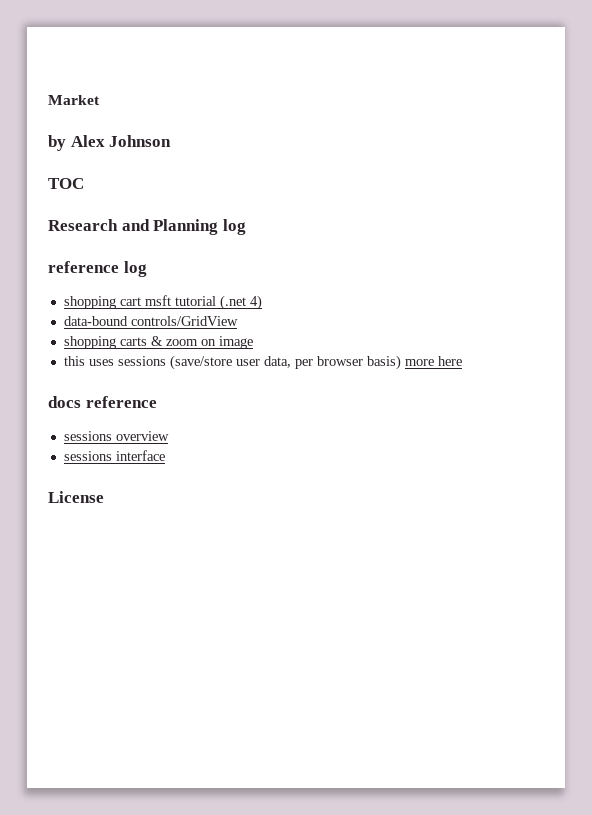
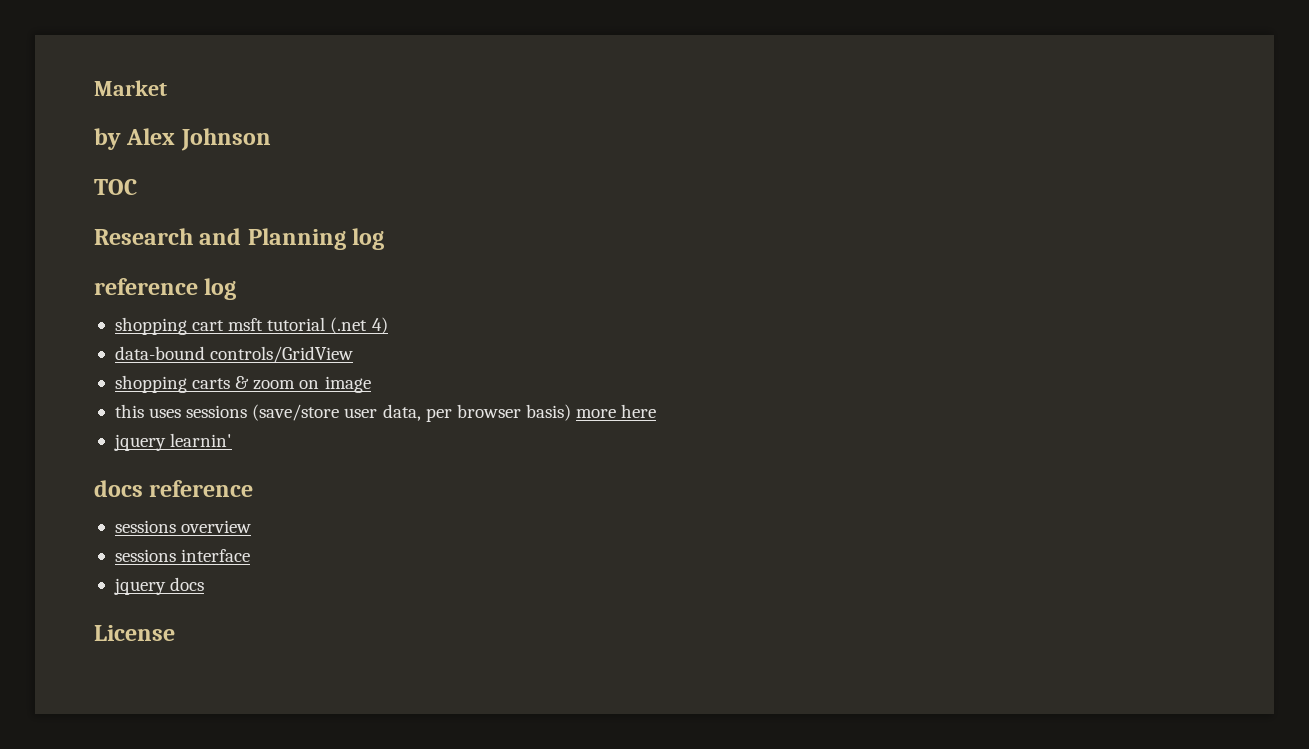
(462, 361) none -> [113,433,233,451] // jquery learnin'
(165, 455) none -> [113,577,205,595] // jquery docs

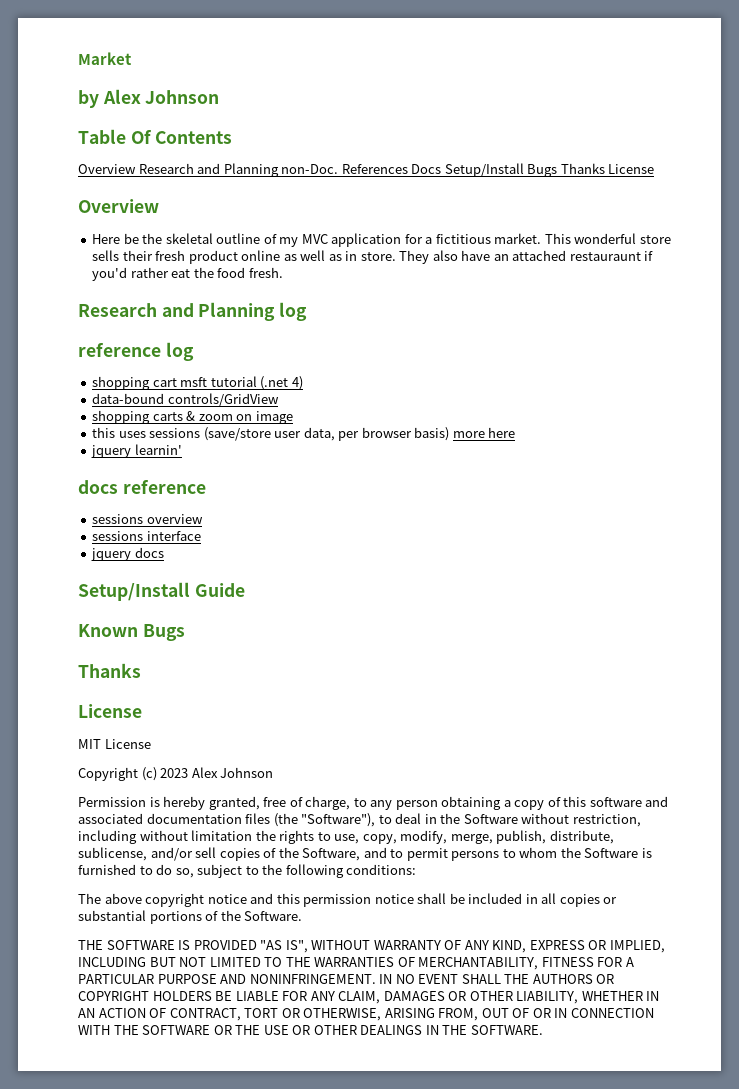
[94,179,137,195] TOC -> [78,129,233,144] [78,163,655,177] [78,199,159,213] [92,233,671,247] [92,250,654,264] [92,267,283,281] Table Of Contents // Overview Research and Planning non-Doc. References Docs Setup/Install Bugs Thanks License // Overview // Here be the skeletal outline of my MVC application for a fictitious market. This wonderful store sells their fresh product online as well as in store. They also have an attached restauraunt if you'd rather eat the food fresh.
[94,625,175,641] License -> [78,582,245,601] [78,624,185,641] [78,663,141,678] [78,704,142,718] [78,739,151,749] [78,767,274,781] [78,796,669,810] [78,813,641,827] [78,830,614,844] [78,847,652,861] [78,864,417,878] [78,893,618,907] [78,910,303,924] [78,940,665,953] [78,957,634,970] [78,974,615,984] [78,991,660,1004] [78,1008,654,1021] [78,1025,543,1035] Setup/Install Guide // Known Bugs // Thanks // License // MIT License // Copyright (c) 2023 Alex Johnson // Permission is hereby granted, free of charge, to any person obtaining a copy of this software and associated documentation files (the "Software"), to deal in the Software without restriction, including without limitation the rights to use, copy, modify, merge, publish, distribute, sublicense, and/or sell copies of the Software, and to permit persons to whom the Software is furnished to do so, subject to the following conditions: // The above copyright notice and this permission notice shall be included in all copies or substantial portions of the Software. // THE SOFTWARE IS PROVIDED "AS IS", WITHOUT WARRANTY OF ANY KIND, EXPRESS OR IMPLIED, INCLUDING BUT NOT LIMITED TO THE WARRANTIES OF MERCHANTABILITY, FITNESS FOR A PARTICULAR PURPOSE AND NONINFRINGEMENT. IN NO EVENT SHALL THE AUTHORS OR COPYRIGHT HOLDERS BE LIABLE FOR ANY CLAIM, DAMAGES OR OTHER LIABILITY, WHETHER IN AN ACTION OF CONTRACT, TORT OR OTHERWISE, ARISING FROM, OUT OF OR IN CONNECTION WITH THE SOFTWARE OR THE USE OR OTHER DEALINGS IN THE SOFTWARE.

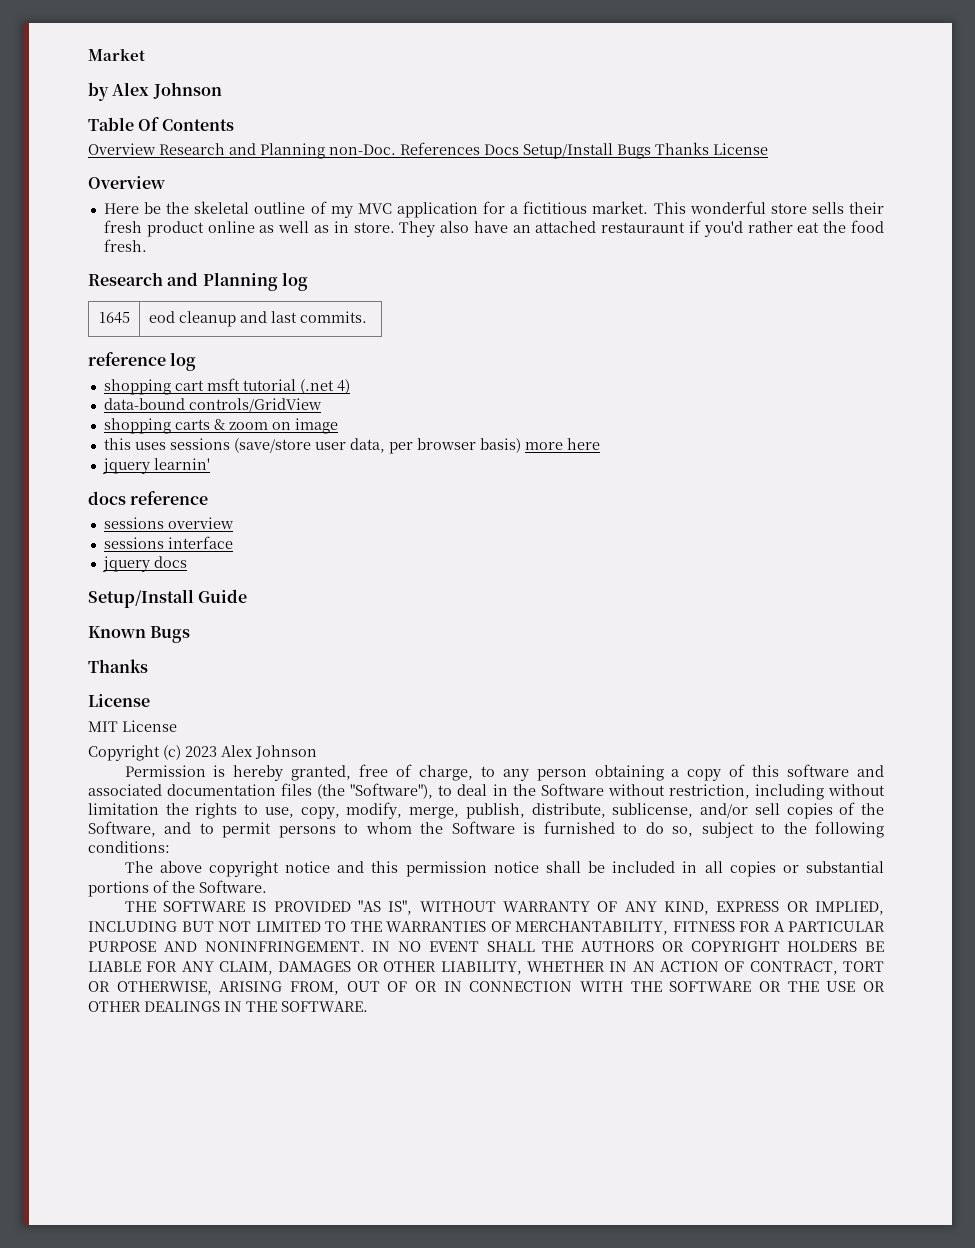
(308, 311) none -> [98,312,130,324] [148,311,367,327] // 1645 | eod cleanup and last commits.

